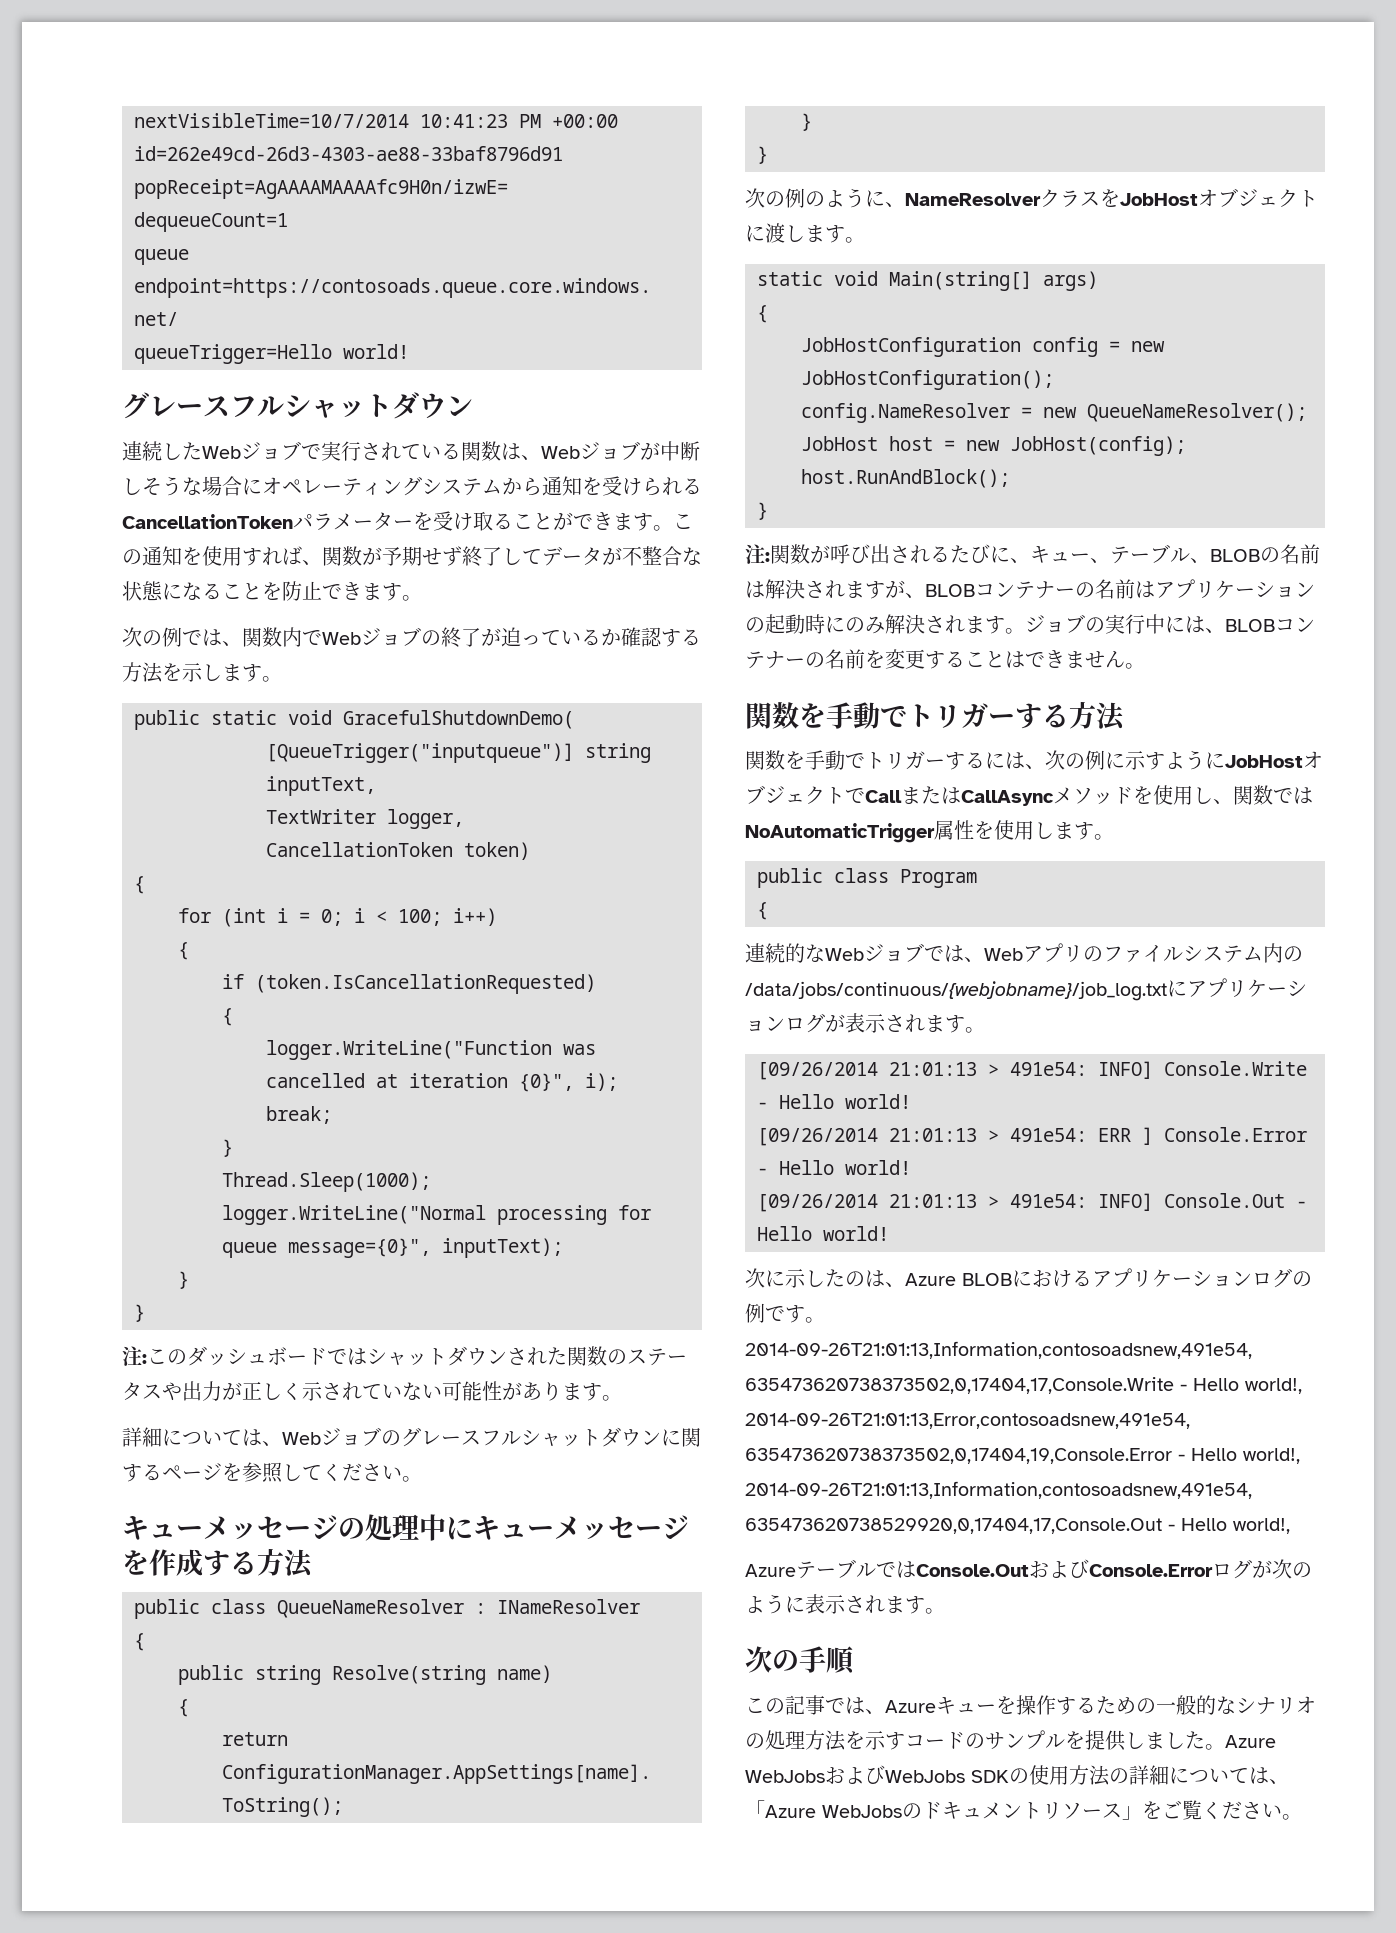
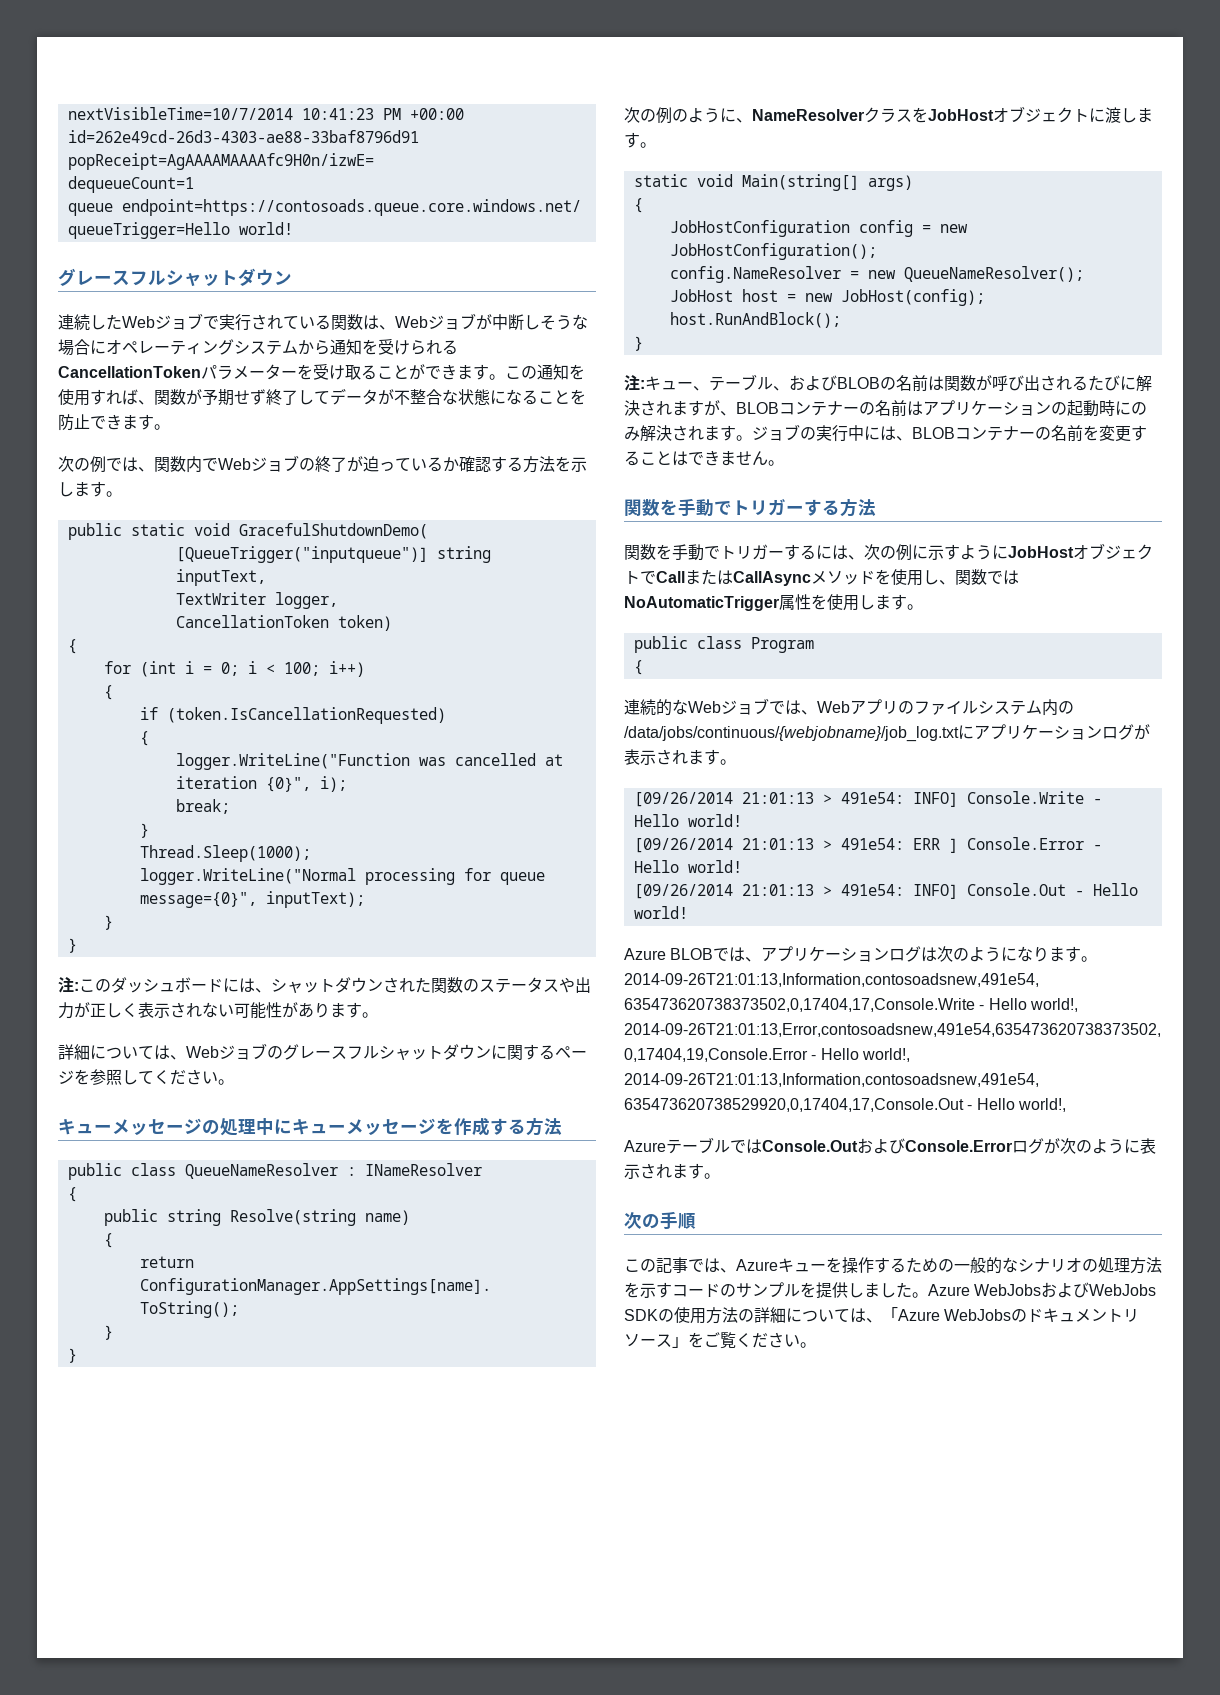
[327,1348,367,1365] では -> [223,978,271,993] には、
[302,1382,402,1401] 示されてい -> [138,1002,202,1018] 表示され
(770, 557) none -> [645,374,944,392] キュー、テーブル、およびBLOBの名前は
[1010,544,1320,564] [745,581,765,598] 、キュー、テーブル、BLOBの名前は -> (1136, 383) none
[745,1268,1312,1288] [745,1303,785,1323] 次に示したのは、Azure BLOBにおけるアプリケーションログの例で -> [624,946,1066,962] Azure BLOBでは、アプリケーションログは次のようになりま

